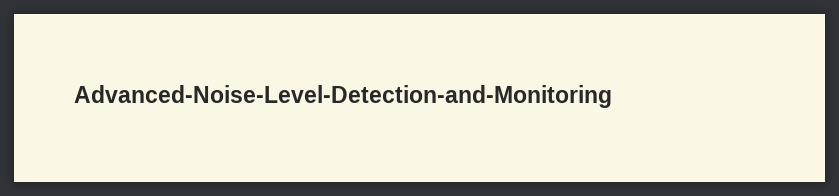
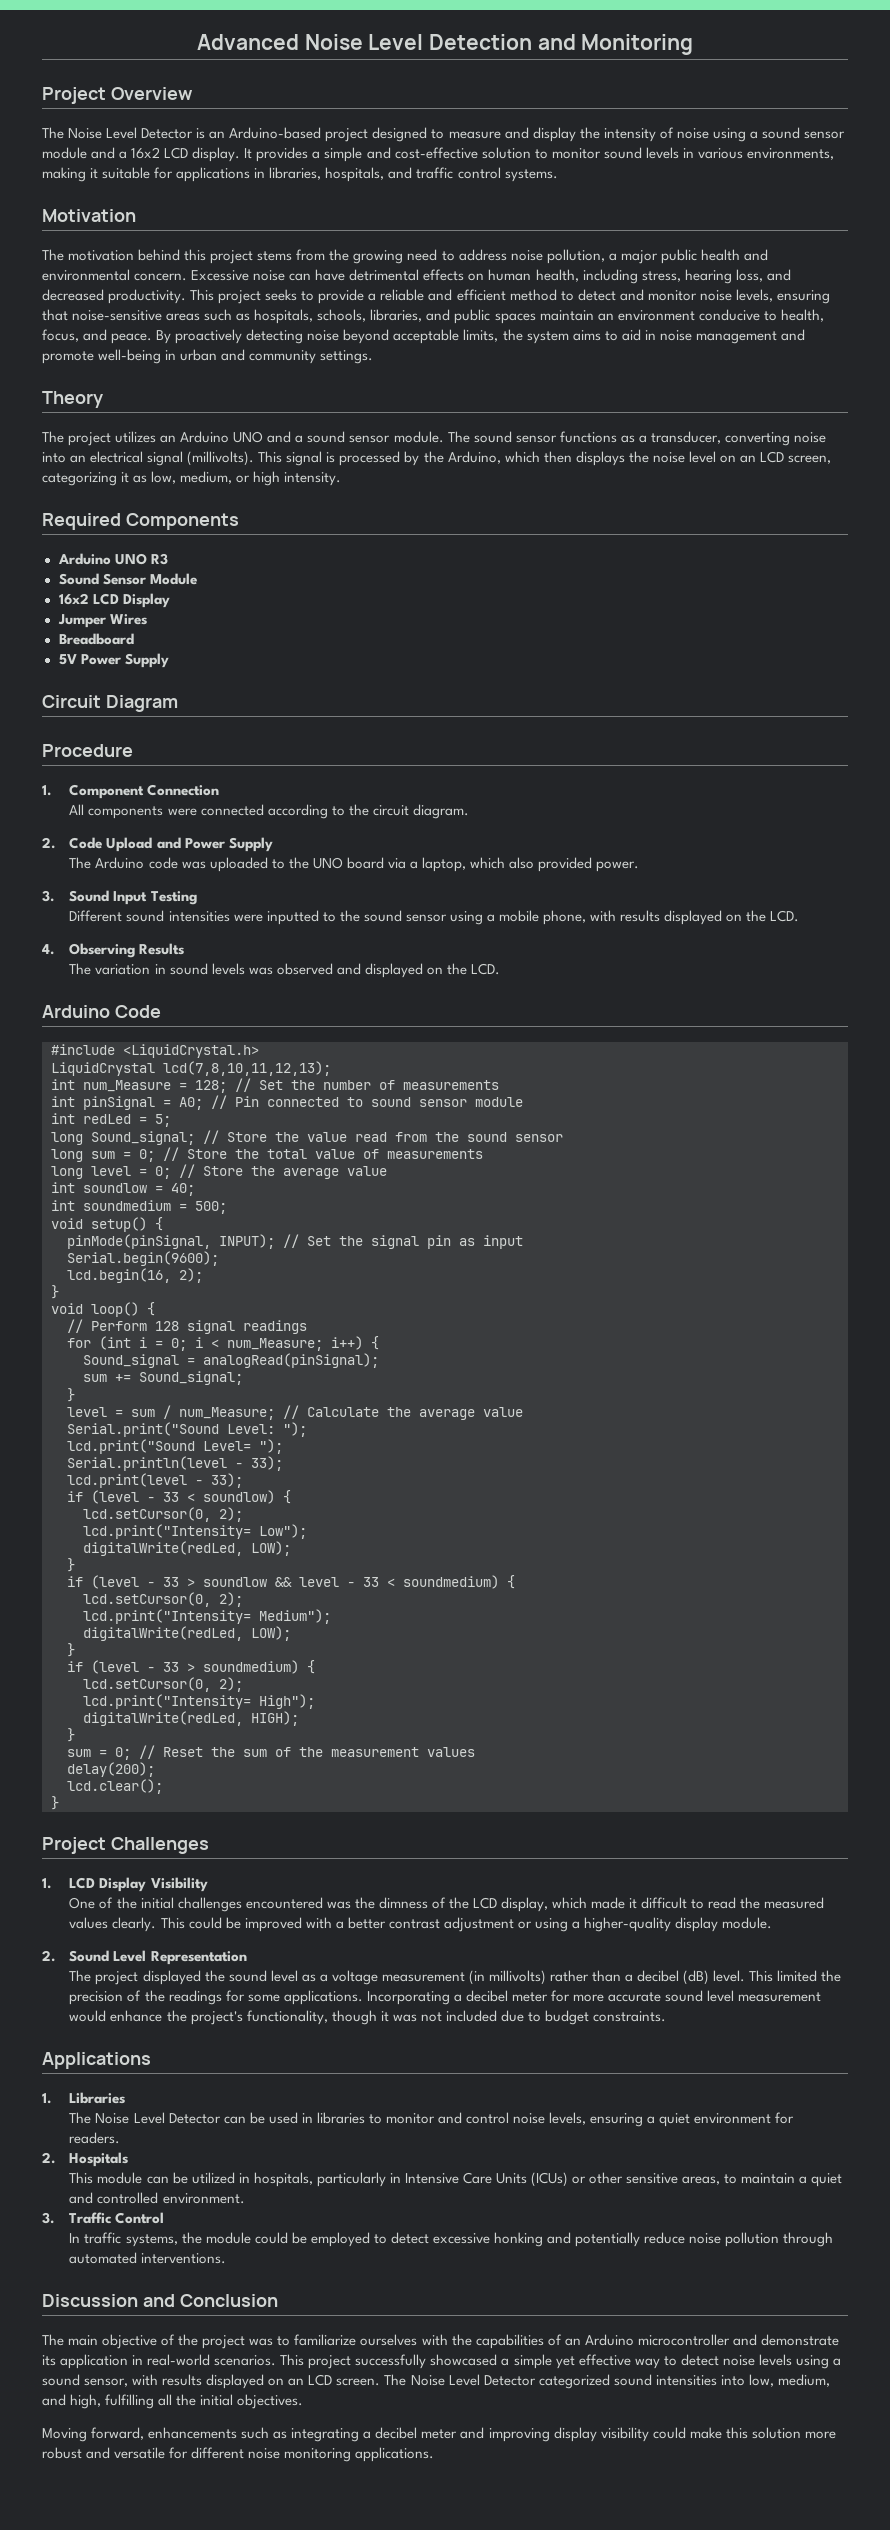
[74,85,612,108] Advanced-Noise-Level-Detection-and-Monitoring -> [196,34,694,55] [42,87,193,104] [42,127,845,142] [42,147,834,162] [42,167,558,182] [42,209,136,222] [42,249,768,264] [42,269,791,284] [42,289,830,304] [42,309,824,324] [42,329,805,344] [42,349,374,364] [42,391,103,408] [42,431,826,446] [42,451,832,466] [42,471,342,486] [42,513,239,530] [57,553,168,565] [58,573,197,585] [58,593,170,608] [57,614,147,628] [58,633,134,645] [58,653,169,668] [42,695,178,712] [42,744,133,757] [42,784,220,799] [69,804,469,819] [42,837,273,852] [69,857,640,872] [42,890,197,905] [69,910,800,925] [42,943,185,958] [69,963,500,978] [42,1005,161,1018] [51,1044,259,1058] [51,1061,331,1076] [51,1078,499,1093] [51,1095,523,1110] [51,1113,171,1127] [51,1130,563,1145] [51,1147,483,1162] [51,1164,387,1179] [51,1182,195,1196] [51,1200,227,1214] [51,1217,163,1232] [67,1234,523,1249] [67,1251,219,1266] [67,1268,203,1283] [51,1285,59,1299] [51,1302,155,1317] [67,1319,307,1334] [67,1336,379,1351] [83,1353,379,1368] [83,1371,243,1385] [67,1388,75,1402] [67,1405,523,1420] [67,1422,307,1437] [67,1439,283,1454] [67,1456,283,1471] [67,1473,243,1488] [67,1490,291,1504] [83,1507,243,1522] [83,1524,307,1539] [83,1541,291,1556] [67,1558,75,1572] [67,1575,515,1589] [83,1592,243,1607] [83,1609,331,1624] [83,1626,291,1641] [67,1643,75,1657] [67,1660,315,1674] [83,1677,243,1692] [83,1694,315,1709] [83,1711,299,1726] [67,1728,75,1742] [67,1745,475,1760] [67,1762,155,1777] [67,1779,163,1794] [51,1796,59,1810] [42,1837,209,1854] [42,1877,208,1892] [69,1897,825,1912] [69,1917,773,1932] [42,1950,247,1965] [69,1970,842,1985] [69,1990,822,2005] [69,2010,667,2025] [42,2052,151,2069] [42,2092,126,2104] [69,2112,795,2127] [69,2132,121,2144] [42,2152,129,2167] [69,2172,843,2187] [69,2192,245,2204] [42,2212,165,2224] [69,2232,834,2247] [69,2252,227,2264] [42,2294,278,2307] [42,2334,839,2349] [42,2354,841,2369] [42,2374,830,2389] [42,2394,304,2409] [42,2427,836,2442] [42,2447,435,2462] Advanced Noise Level Detection and Monitoring // Project Overview // The Noise Level Detector is an Arduino-based project designed to measure and display the intensity of noise using a sound sensor module and a 16x2 LCD display. It provides a simple and cost-effective solution to monitor sound levels in various environments, making it suitable for applications in libraries, hospitals, and traffic control systems. // Motivation // The motivation behind this project stems from the growing need to address noise pollution, a major public health and environmental concern. Excessive noise can have detrimental effects on human health, including stress, hearing loss, and decreased productivity. This project seeks to provide a reliable and efficient method to detect and monitor noise levels, ensuring that noise-sensitive areas such as hospitals, schools, libraries, and public spaces maintain an environment conducive to health, focus, and peace. By proactively detecting noise beyond acceptable limits, the system aims to aid in noise management and promote well-being in urban and community settings. // Theory // The project utilizes an Arduino UNO and a sound sensor module. The sound sensor functions as a transducer, converting noise into an electrical signal (millivolts). This signal is processed by the Arduino, which then displays the noise level on an LCD screen, categorizing it as low, medium, or high intensity. // Required Components // Arduino UNO R3 // Sound Sensor Module // 16x2 LCD Display // Jumper Wires // Breadboard // 5V Power Supply // Circuit Diagram // Procedure // 1. Component Connection // All components were connected according to the circuit diagram. // 2. Code Upload and Power Supply // The Arduino code was uploaded to the UNO board via a laptop, which also provided power. // 3. Sound Input Testing // Different sound intensities were inputted to the sound sensor using a mobile phone, with results displayed on the LCD. // 4. Observing Results // The variation in sound levels was observed and displayed on the LCD. // Arduino Code // #include <LiquidCrystal.h> // LiquidCrystal lcd(7,8,10,11,12,13); // int num_Measure = 128; // Set the number of measurements // int pinSignal = A0; // Pin connected to sound sensor module // int redLed = 5; // long Sound_signal; // Store the value read from the sound sensor // long sum = 0; // Store the total value of measurements // long level = 0; // Store the average value // int soundlow = 40; // int soundmedium = 500; // void setup() { // pinMode(pinSignal, INPUT); // Set the signal pin as input // Serial.begin(9600); // lcd.begin(16, 2); // } // void loop() { // // Perform 128 signal readings // for (int i = 0; i < num_Measure; i++) { // Sound_signal = analogRead(pinSignal); // sum += Sound_signal; // } // level = sum / num_Measure; // Calculate the average value // Serial.print("Sound Level: "); // lcd.print("Sound Level= "); // Serial.println(level - 33); // lcd.print(level - 33); // if (level - 33 < soundlow) { // lcd.setCursor(0, 2); // lcd.print("Intensity= Low"); // digitalWrite(redLed, LOW); // } // if (level - 33 > soundlow && level - 33 < soundmedium) { // lcd.setCursor(0, 2); // lcd.print("Intensity= Medium"); // digitalWrite(redLed, LOW); // } // if (level - 33 > soundmedium) { // lcd.setCursor(0, 2); // lcd.print("Intensity= High"); // digitalWrite(redLed, HIGH); // } // sum = 0; // Reset the sum of the measurement values // delay(200); // lcd.clear(); // } // Project Challenges // 1. LCD Display Visibility // One of the initial challenges encountered was the dimness of the LCD display, which made it difficult to read the measured values clearly. This could be improved with a better contrast adjustment or using a higher-quality display module. // 2. Sound Level Representation // The project displayed the sound level as a voltage measurement (in millivolts) rather than a decibel (dB) level. This limited the precision of the readings for some applications. Incorporating a decibel meter for more accurate sound level measurement would enhance the project's functionality, though it was not included due to budget constraints. // Applications // 1. Libraries // The Noise Level Detector can be used in libraries to monitor and control noise levels, ensuring a quiet environment for readers. // 2. Hospitals // This module can be utilized in hospitals, particularly in Intensive Care Units (ICUs) or other sensitive areas, to maintain a quiet and controlled environment. // 3. Traffic Control // In traffic systems, the module could be employed to detect excessive honking and potentially reduce noise pollution through automated interventions. // Discussion and Conclusion // The main objective of the project was to familiarize ourselves with the capabilities of an Arduino microcontroller and demonstrate its application in real-world scenarios. This project successfully showcased a simple yet effective way to detect noise levels using a sound sensor, with results displayed on an LCD screen. The Noise Level Detector categorized sound intensities into low, medium, and high, fulfilling all the initial objectives. // Moving forward, enhancements such as integrating a decibel meter and improving display visibility could make this solution more robust and versatile for different noise monitoring applications.

